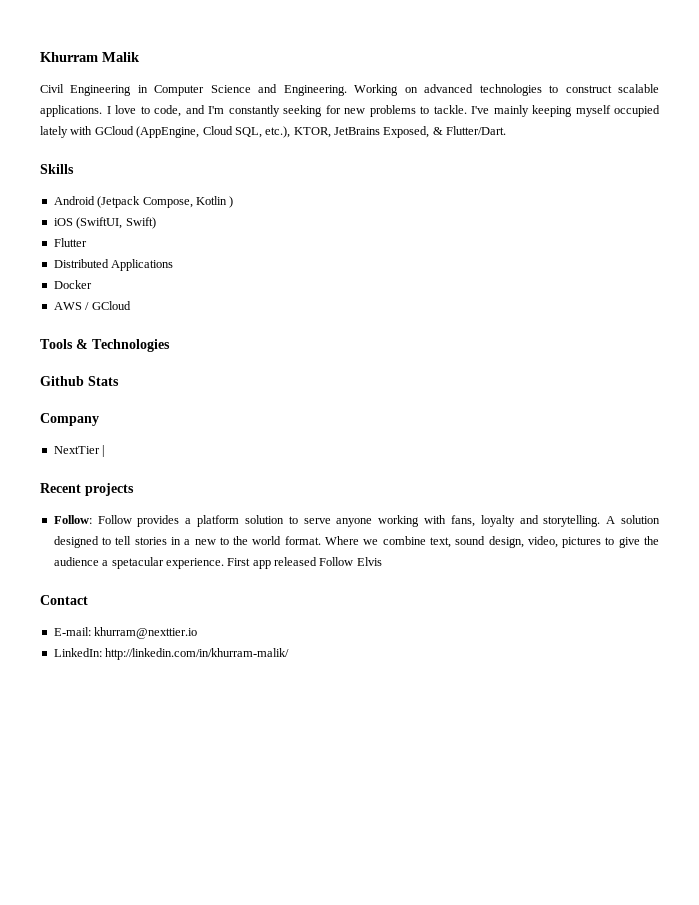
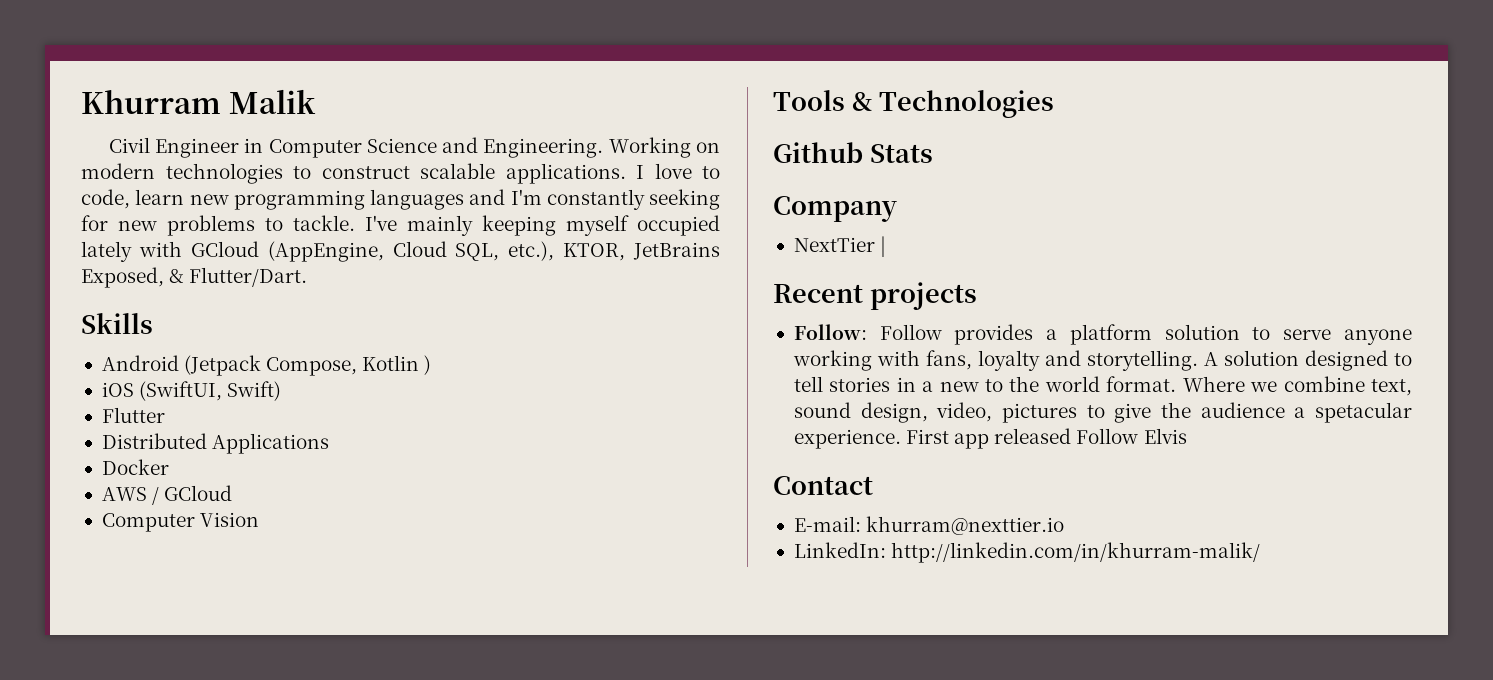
[70,85,132,96] Engineering -> [155,138,240,158] Engineer
[424,84,474,93] advanced -> [81,163,155,179] modern
(181, 111) none -> [135,189,464,210] learn new programming languages
(131, 305) none -> [101,512,260,532] // Computer Vision

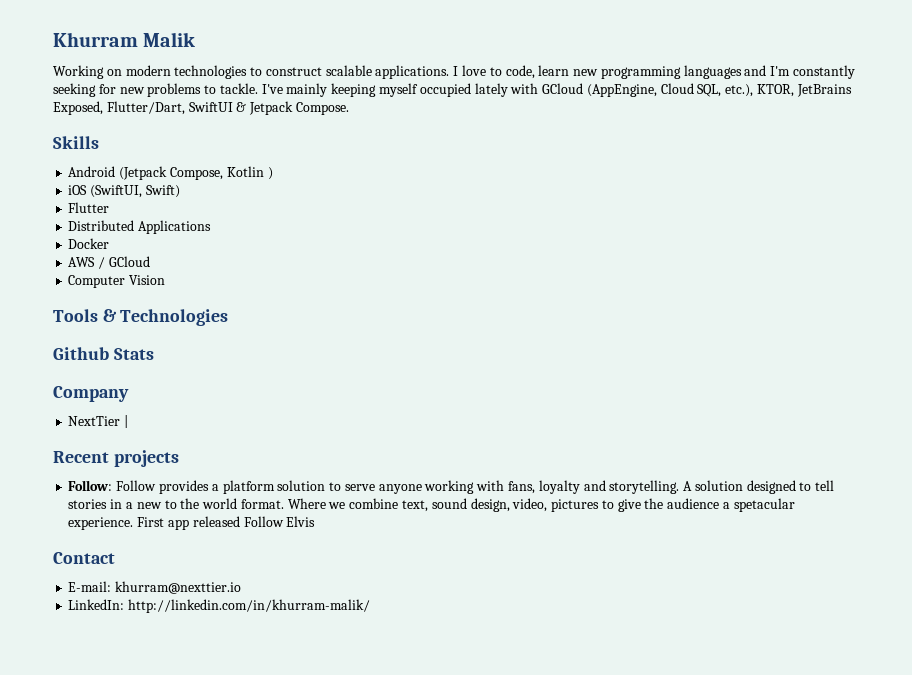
[108,137,604,158] Civil Engineer in Computer Science and Engineering. -> (196, 39) none
[169,267,308,287] & Flutter/Dart. -> [106,101,349,115] Flutter/Dart, SwiftUI & Jetpack Compose.

